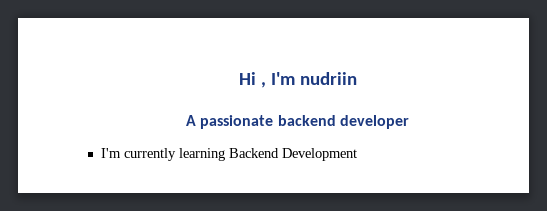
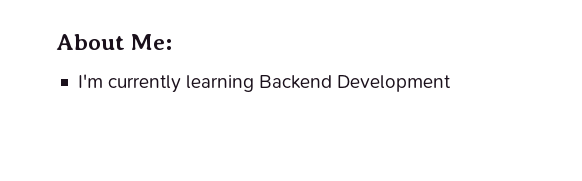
[238,72,357,88] [186,115,409,129] Hi , I'm nudriin // A passionate backend developer -> [56,34,173,50] About Me:

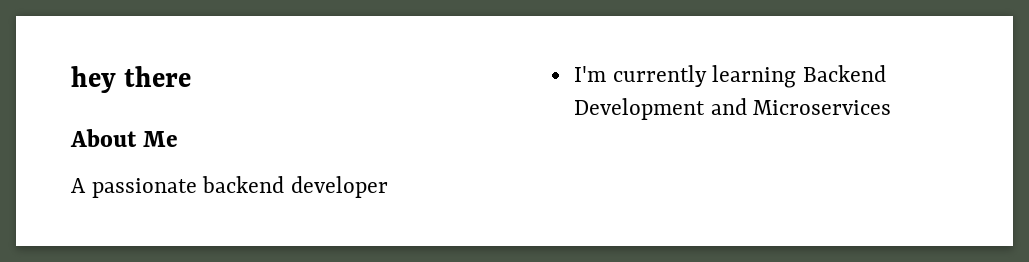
[56,34,173,50] About Me: -> [71,66,192,93] [70,129,179,147] [71,176,388,198] hey there // About Me // A passionate backend developer
(452, 83) none -> [710,98,892,115] and Microservices

